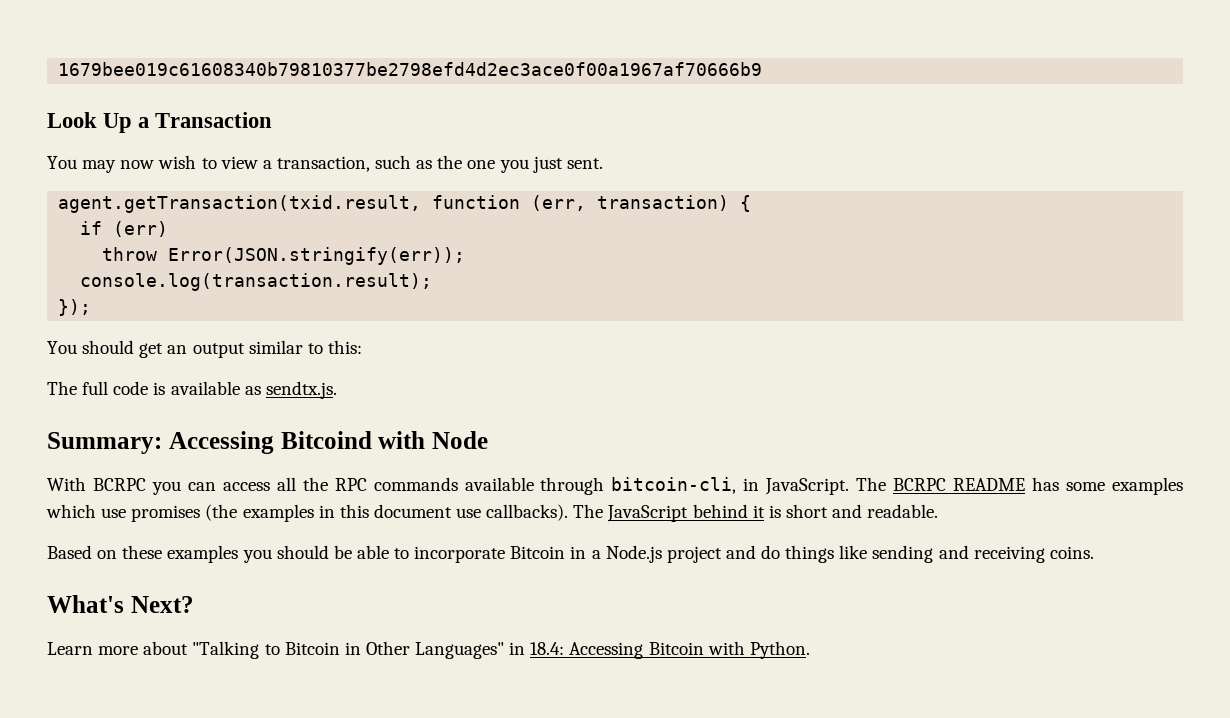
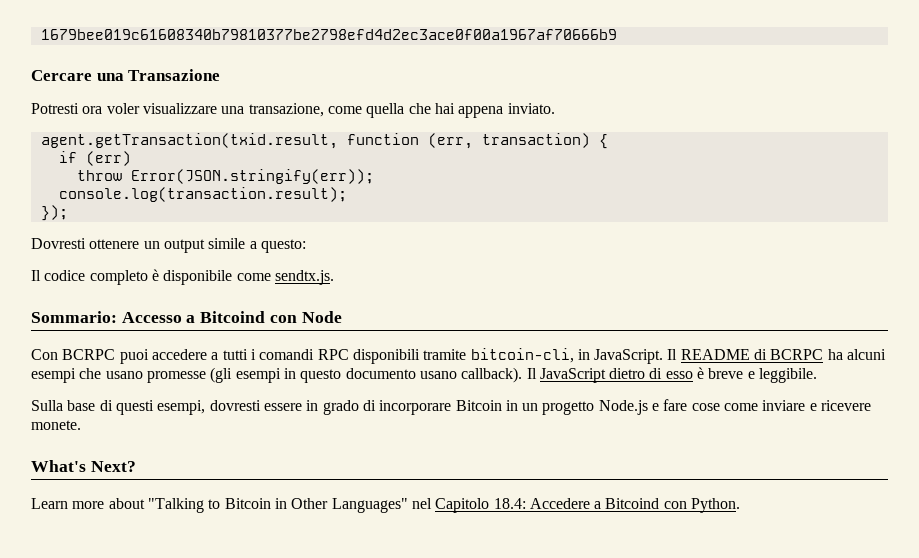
[47,112,273,133] [47,155,603,173] Look Up a Transaction // You may now wish to view a transaction, such as the one you just sent. -> [31,69,221,81] [31,103,555,118] Cercare una Transazione // Potresti ora voler visualizzare una transazione, come quella che hai appena inviato.
[47,340,362,358] [47,381,337,399] [47,431,488,454] [47,477,1183,495] [46,504,939,522] [47,545,1094,563] You should get an output similar to this: // The full code is available as sendtx.js. // Summary: Accessing Bitcoind with Node // With BCRPC you can access all the RPC commands available through bitcoin-cli, in JavaScript. The BCRPC README has some examples which use promises (the examples in this document use callbacks). The JavaScript behind it is short and readable. // Based on these examples you should be able to incorporate Bitcoin in a Node.js project and do things like sending and receiving coins. -> [31,238,306,253] [31,269,334,285] [31,311,342,323] [31,348,887,364] [31,367,818,383] [31,399,872,415] [31,420,81,430] Dovresti ottenere un output simile a questo: // Il codice completo è disponibile come sendtx.js. // Sommario: Accesso a Bitcoind con Node // Con BCRPC puoi accedere a tutti i comandi RPC disponibili tramite bitcoin-cli, in JavaScript. Il README di BCRPC ha alcuni esempi che usano promesse (gli esempi in questo documento usano callback). Il JavaScript dietro di esso è breve e leggibile. // Sulla base di questi esempi, dovresti essere in grado di incorporare Bitcoin in un progetto Node.js e fare cose come inviare e ricevere monete.
[509,641,745,659] in 18.4: Accessing Bitcoin with -> [411,498,687,513] nel Capitolo 18.4: Accedere a Bitcoind con

